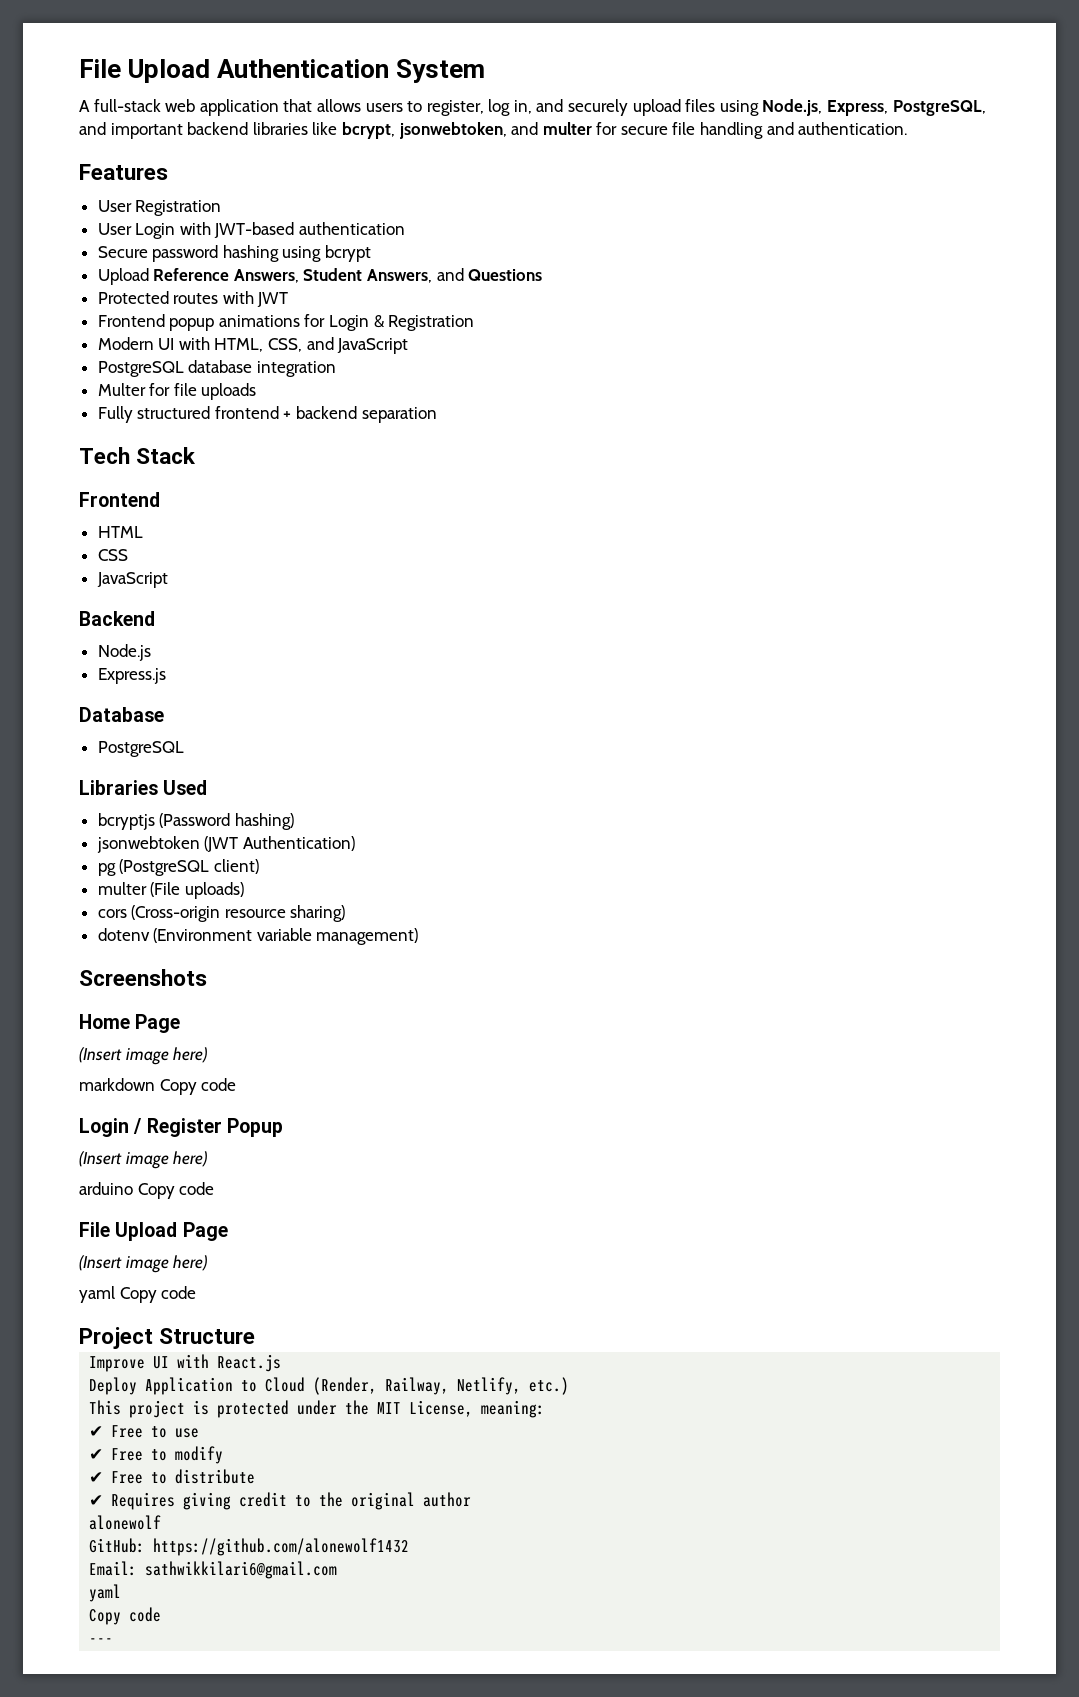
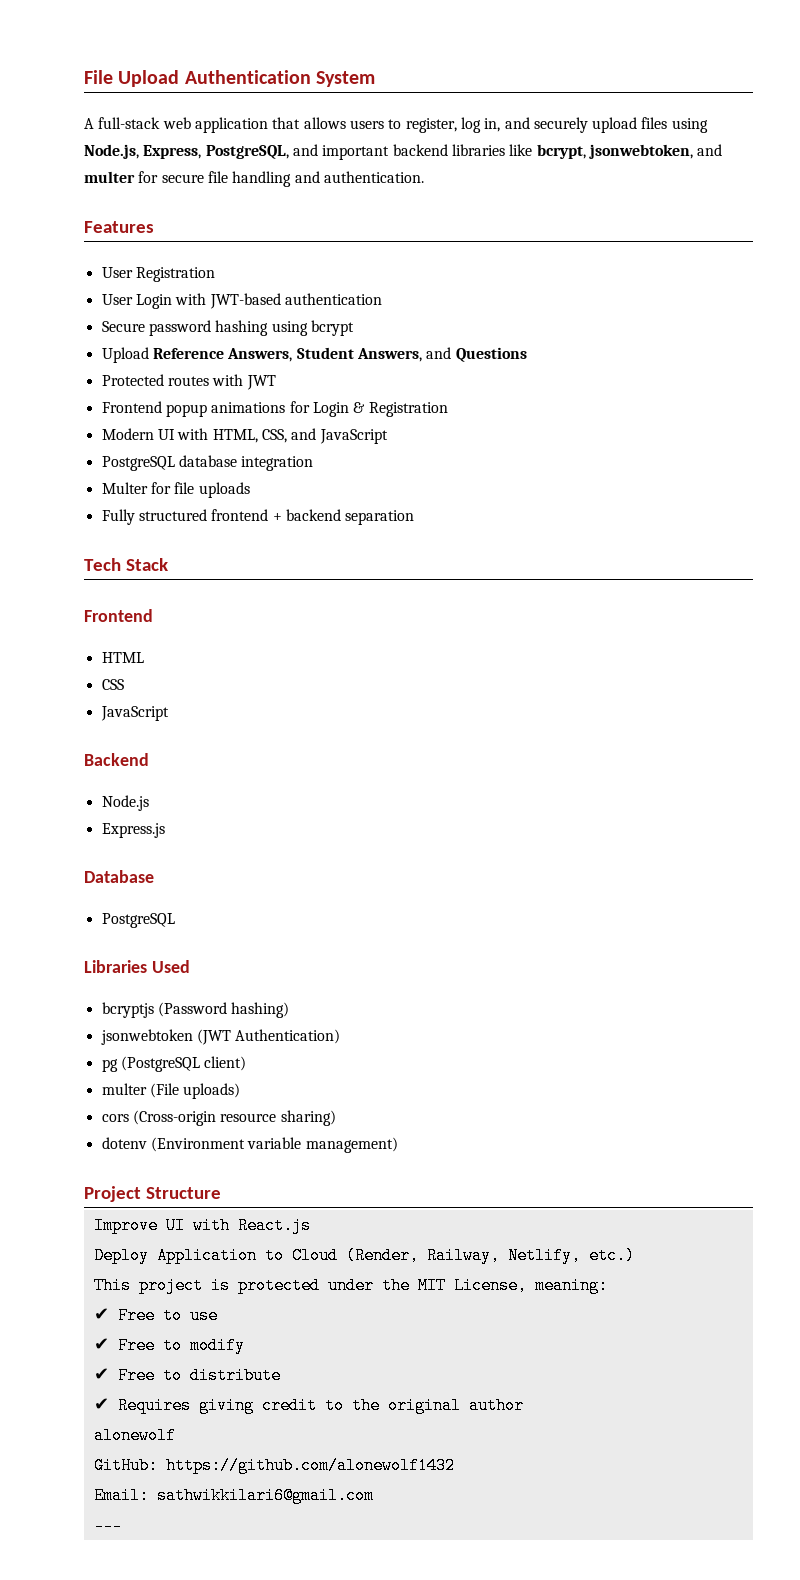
[79,969,207,986] [79,1014,181,1033] [79,1047,208,1065] [79,1078,237,1095] [79,1118,283,1137] [79,1151,208,1169] [79,1182,215,1199] [79,1222,228,1241] [79,1255,208,1273] [79,1286,197,1303] // Screenshots // Home Page // (Insert image here) // markdown Copy code // Login / Register Popup // (Insert image here) // arduino Copy code // File Upload Page // (Insert image here) // yaml Copy code -> (398, 1145) none
[89,1584,122,1602] [89,1607,162,1625] // yaml // Copy code -> (374, 1495) none

